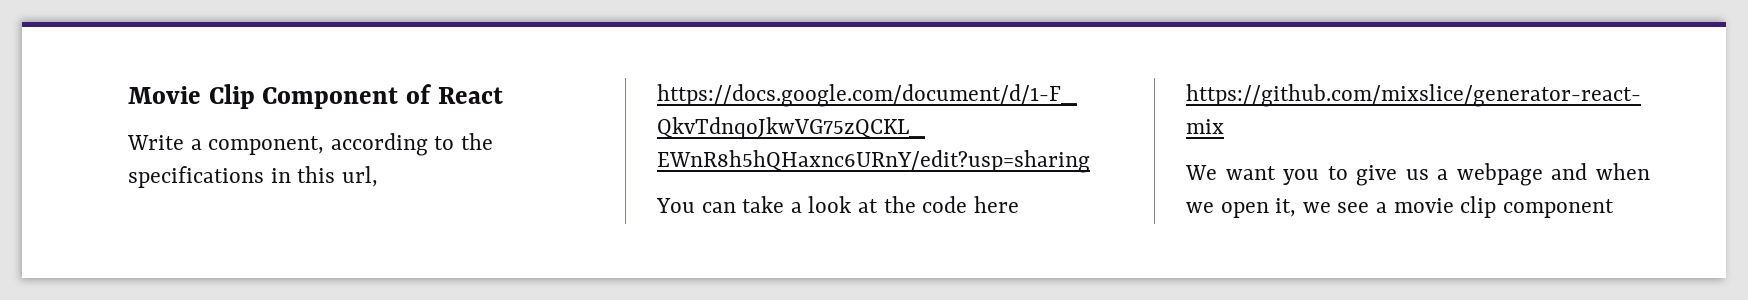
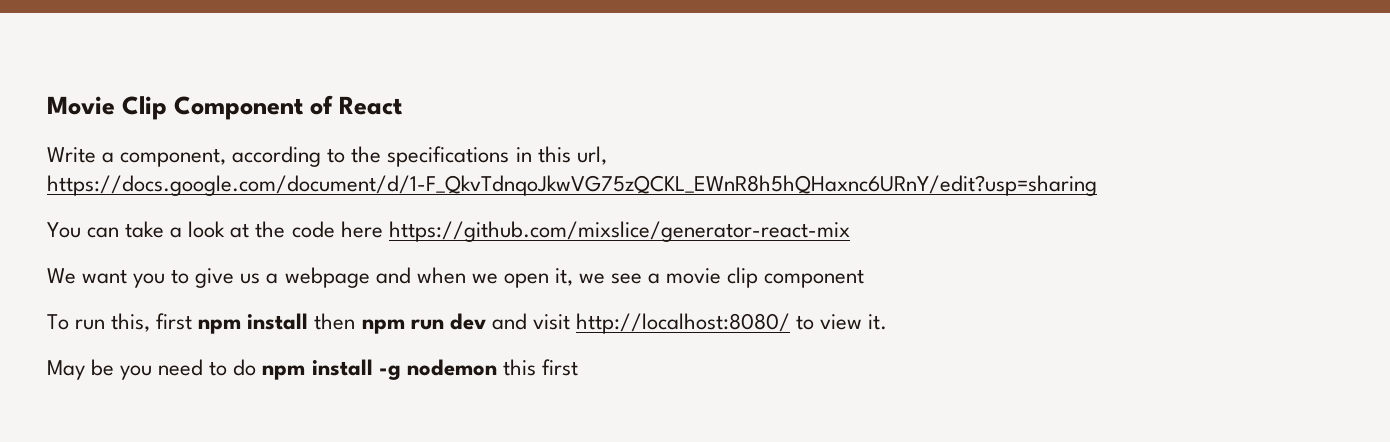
(1614, 208) none -> [47,313,888,334] [47,359,578,380] // To run this, first npm install then npm run dev and visit http://localhost:8080/ to view it. // May be you need to do npm install -g nodemon this first

